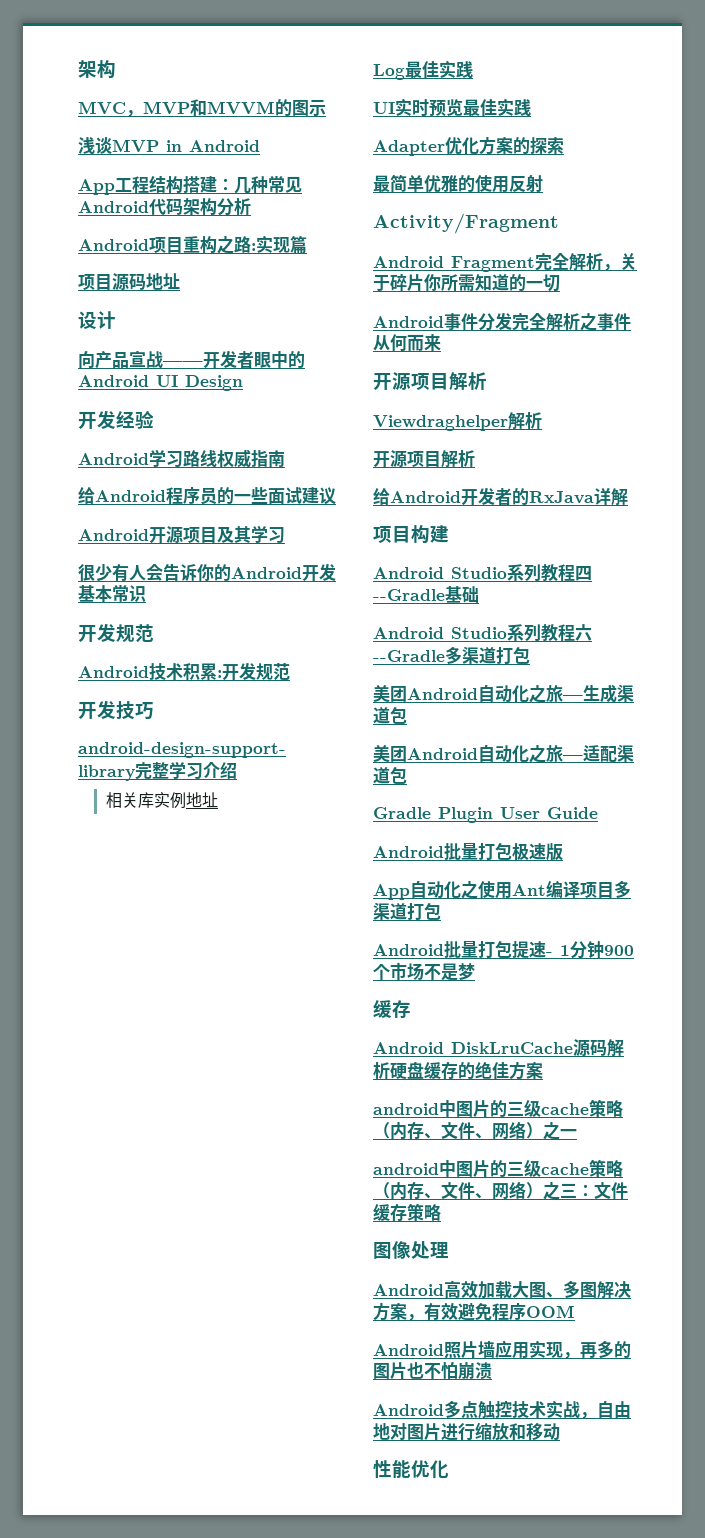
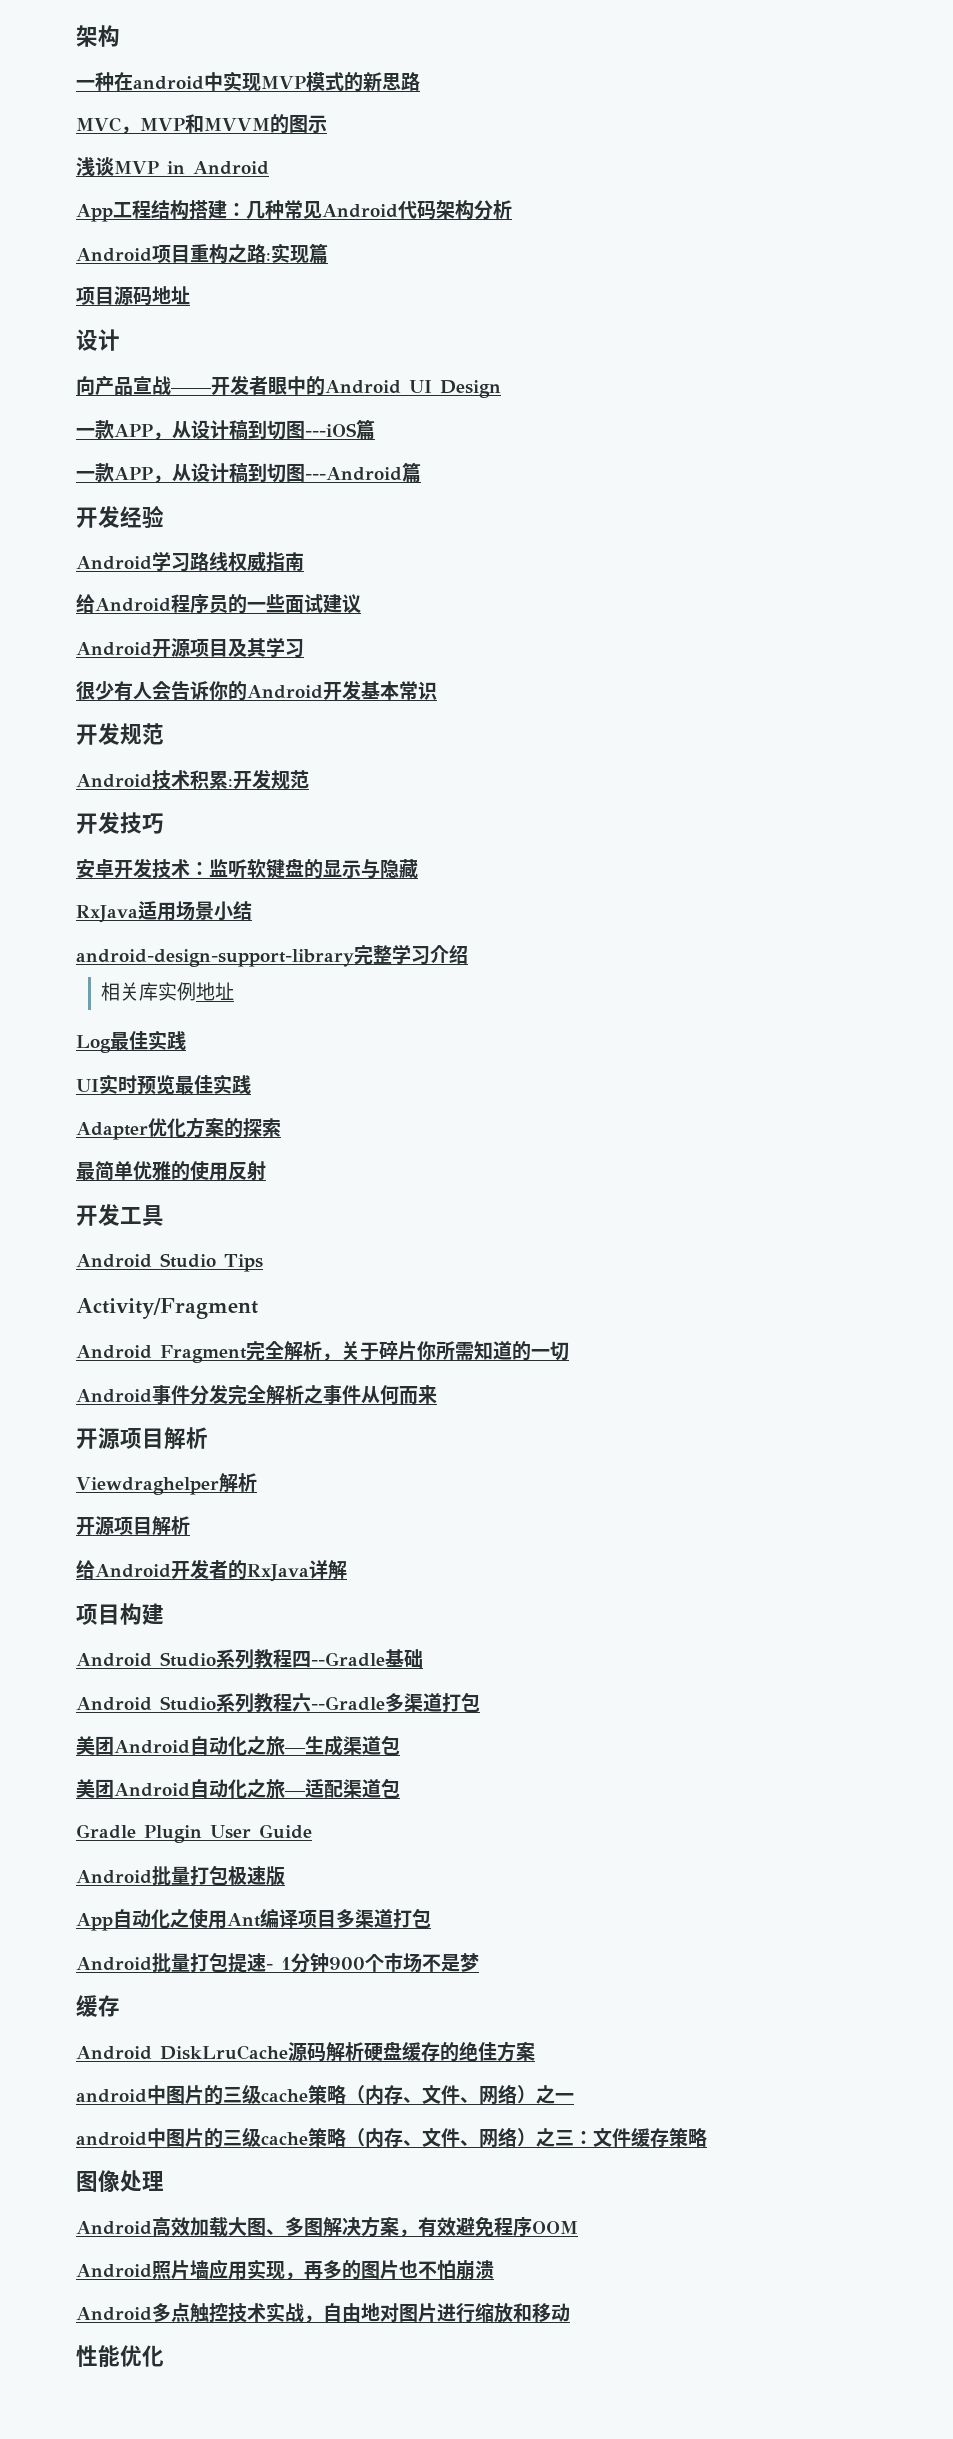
[78,60,116,79] 架构 -> [76,25,120,47] [76,71,420,92] 架构 // 一种在android中实现MVP模式的新思路
(243, 383) none -> [76,419,375,440] [76,462,421,483] // 一款APP，从设计稿到切图---iOS篇 // 一款APP，从设计稿到切图---Android篇
(154, 711) none -> [76,858,418,879] [76,901,252,923] // 安卓开发技术：监听软键盘的显示与隐藏 // RxJava适用场景小结
(543, 183) none -> [76,1204,164,1226] [76,1253,263,1272] // 开发工具 // Android Studio Tips

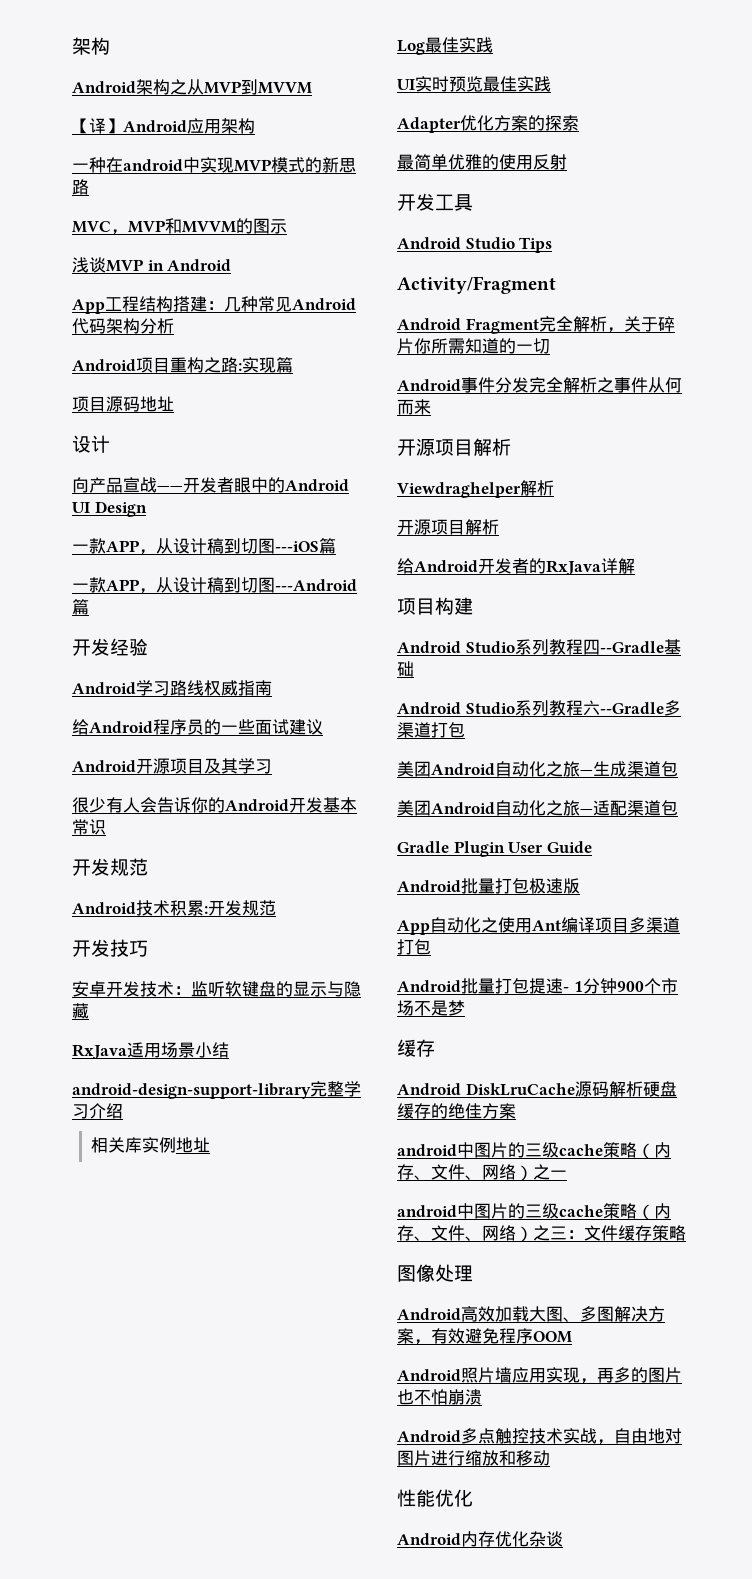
[76,25,120,47] 架构 -> [72,37,110,55] [72,79,312,95] [72,118,255,134] 架构 // Android架构之从MVP到MVVM // 【译】Android应用架构
(164, 2356) none -> [397,1531,563,1547] // Android内存优化杂谈

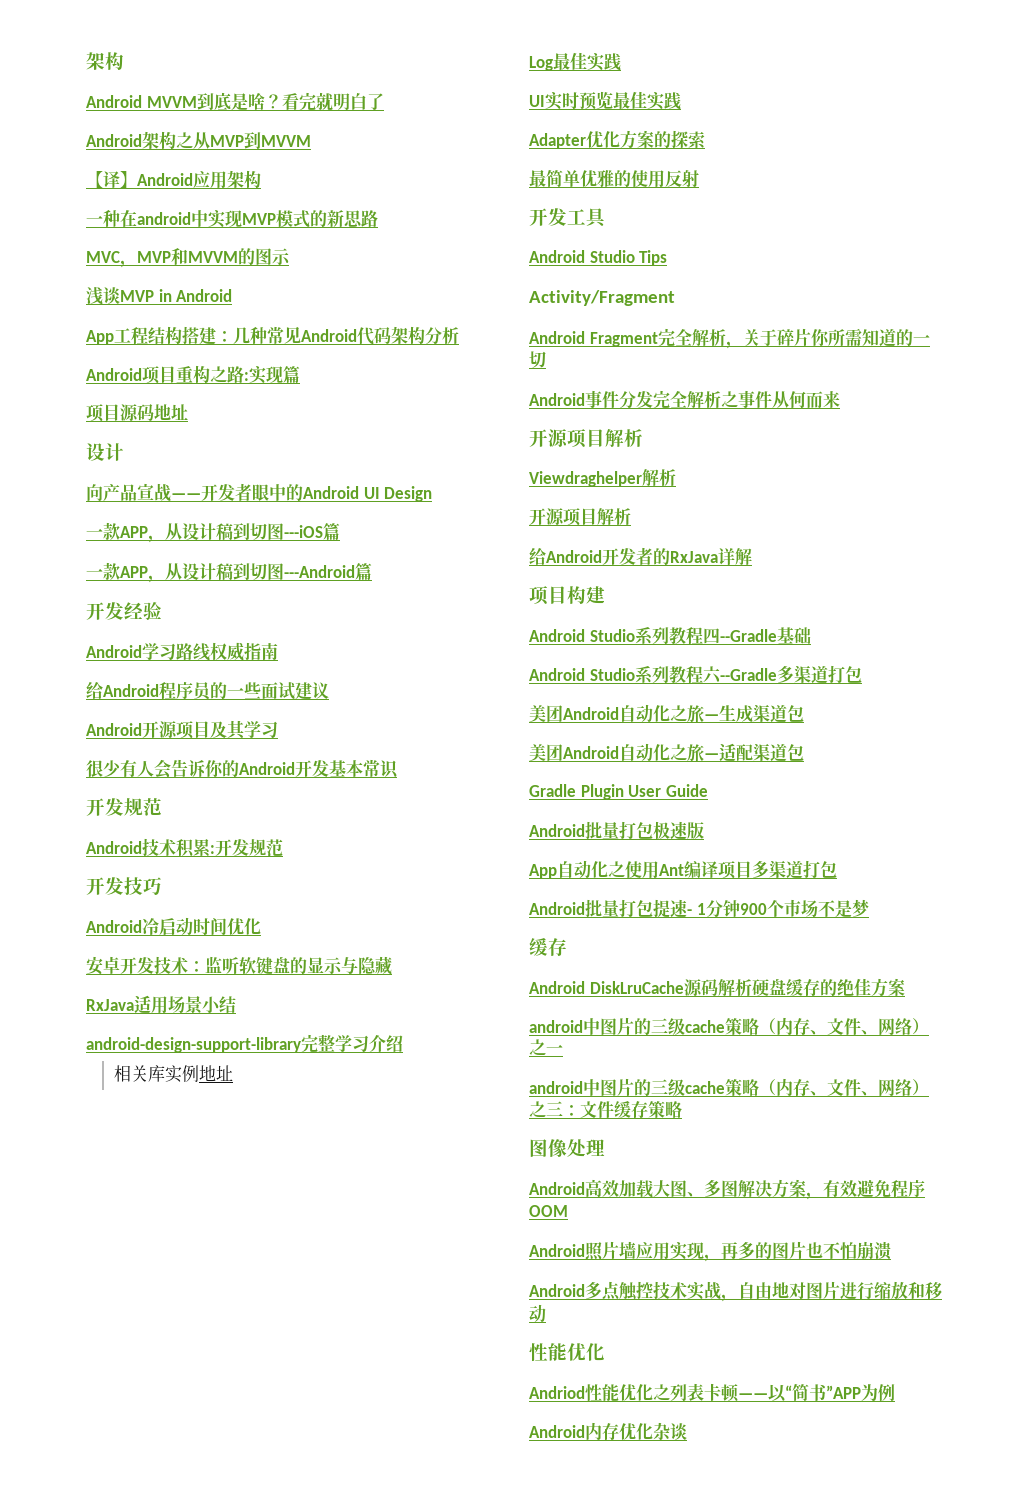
[72,37,110,55] 架构 -> [86,52,124,70] [86,92,384,111] 架构 // Android MVVM到底是啥？看完就明白了
(148, 948) none -> [86,917,261,935] // Android冷启动时间优化
(473, 1498) none -> [529,1383,895,1402] // Andriod性能优化之列表卡顿——以“简书”APP为例

